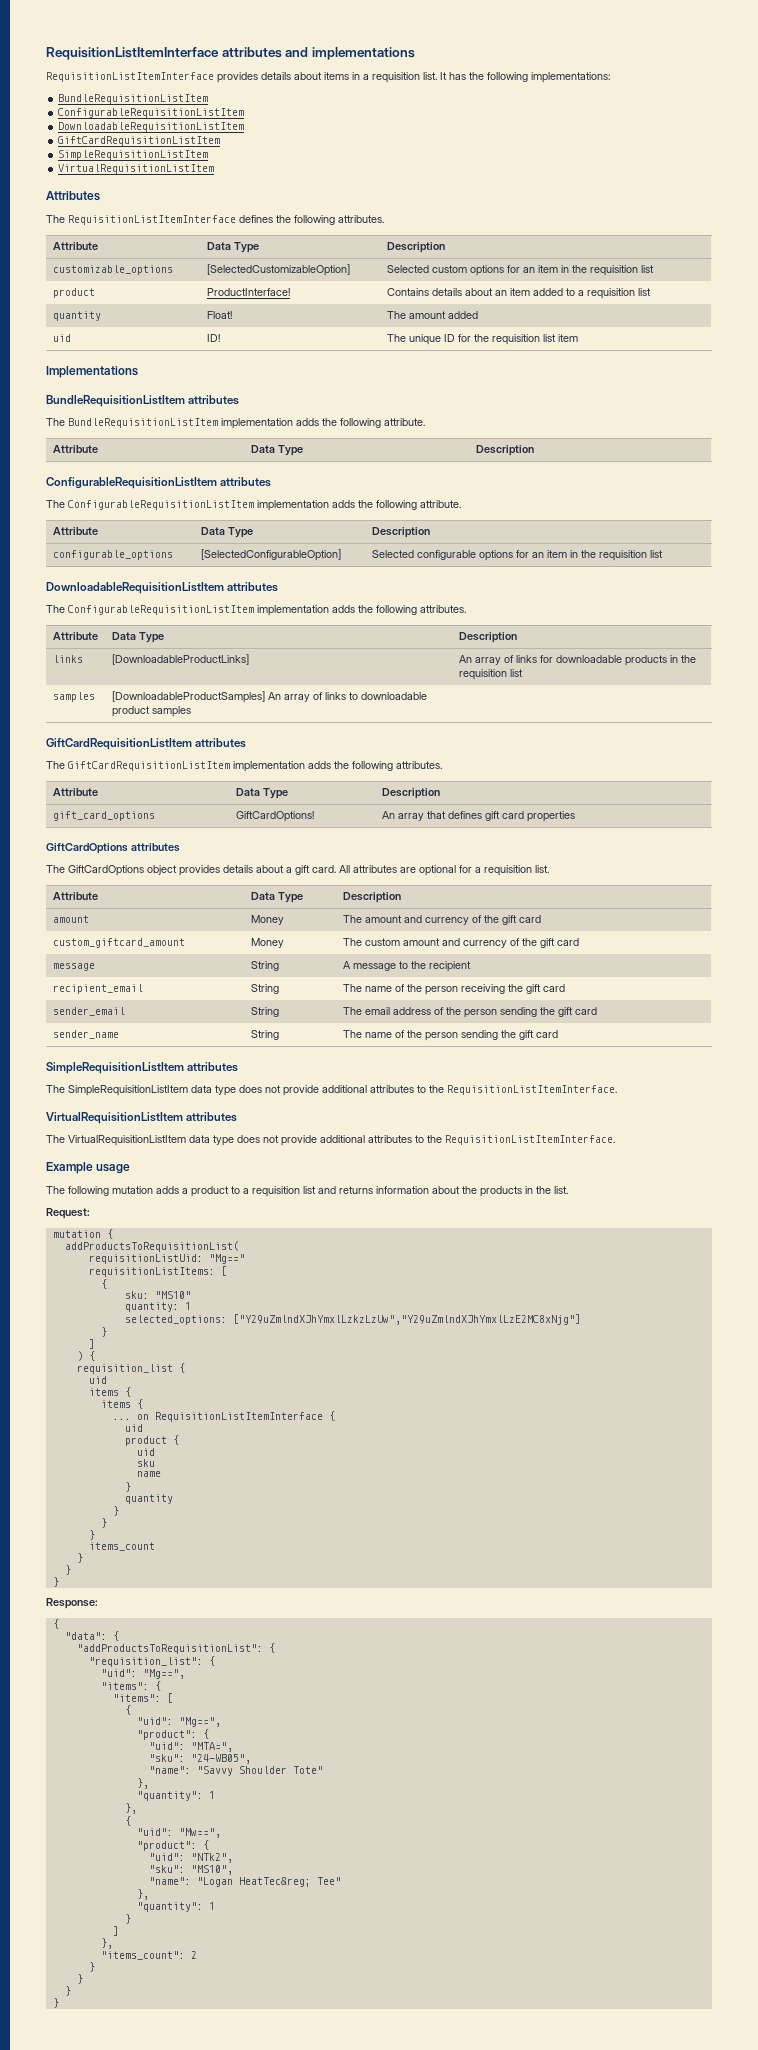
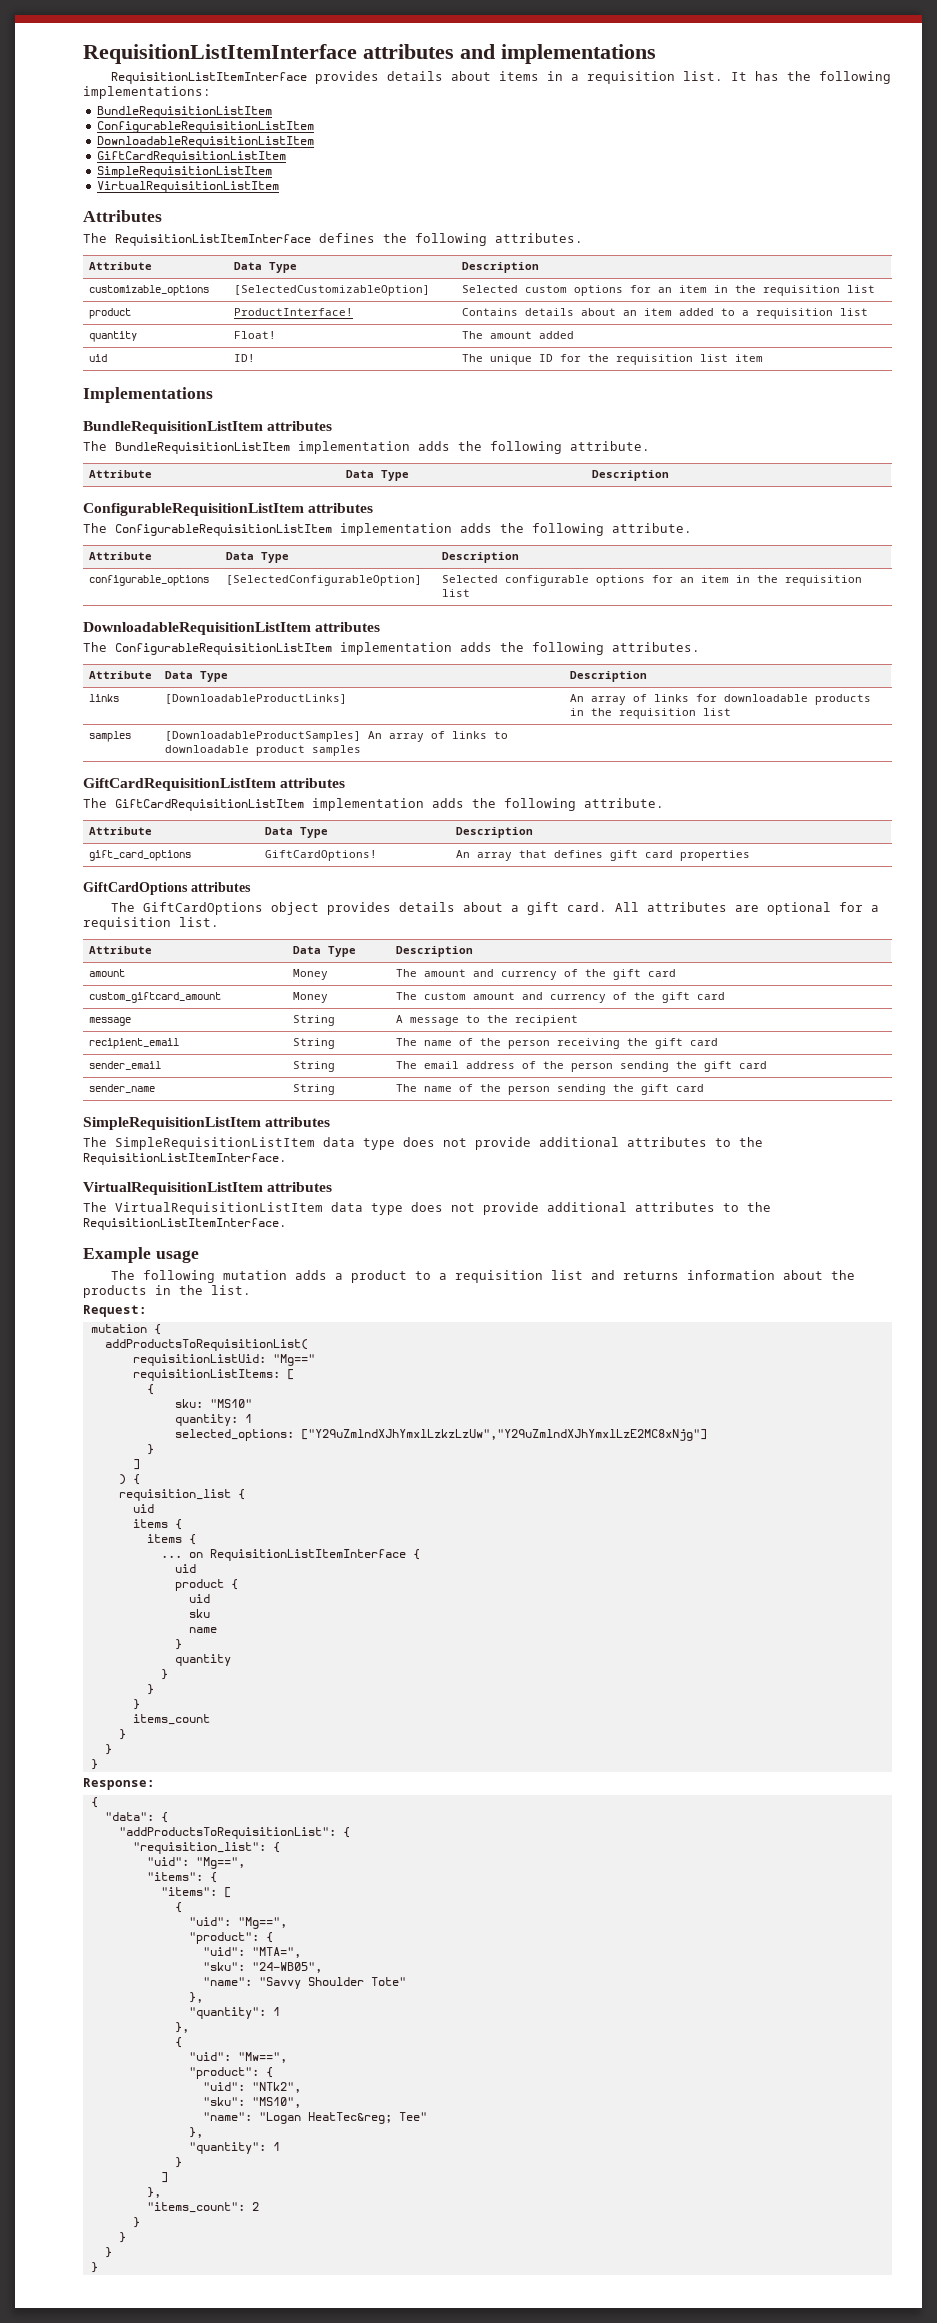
[396,761,442,769] attributes. -> [584,798,664,808] attribute.

